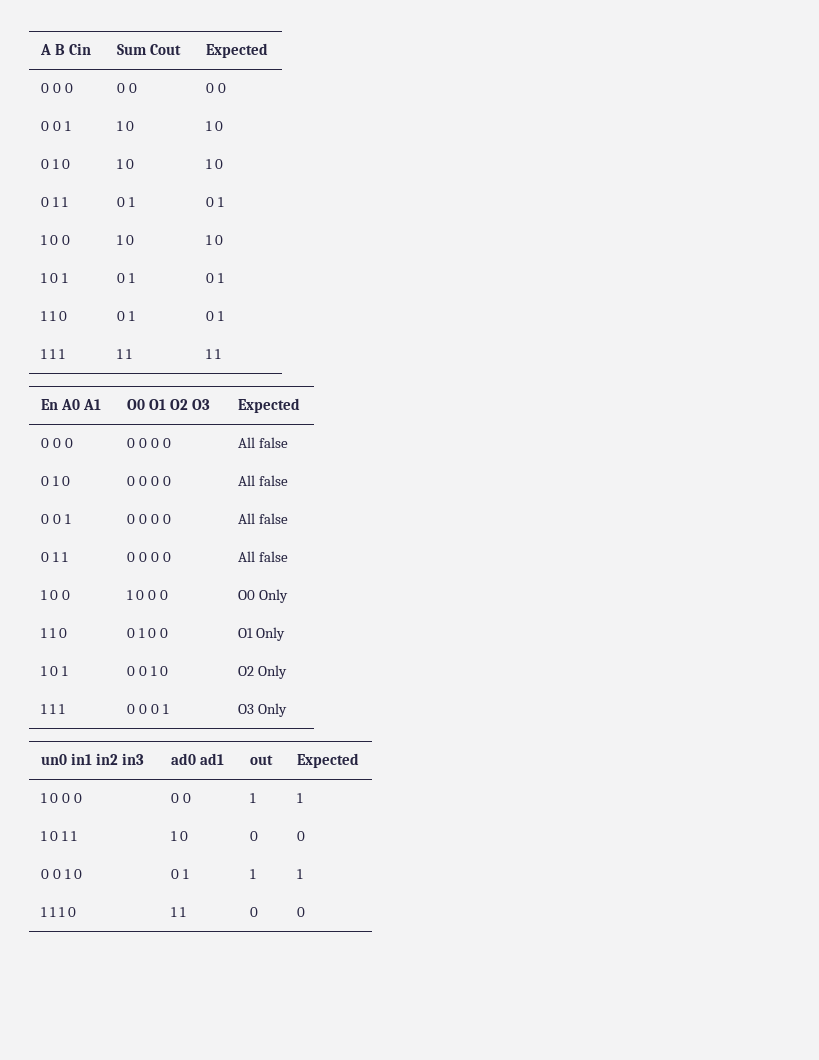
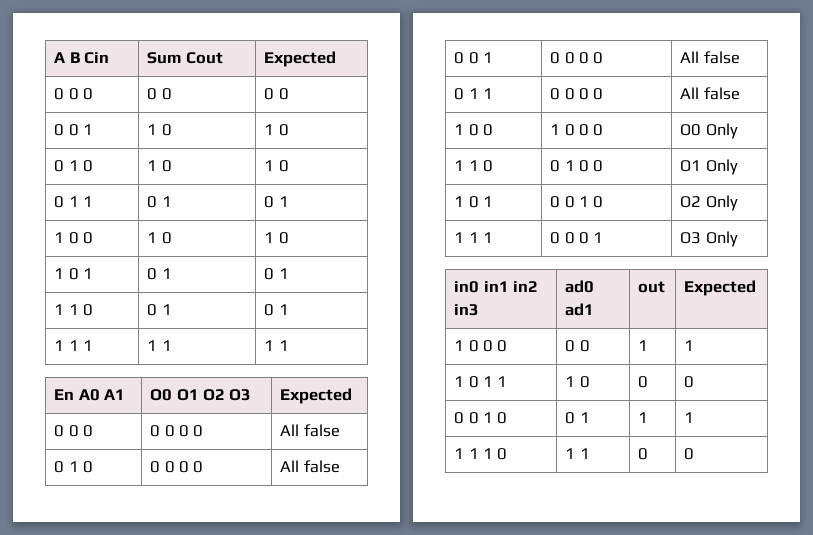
[40,754,67,765] un0 -> [454,281,480,293] in0

